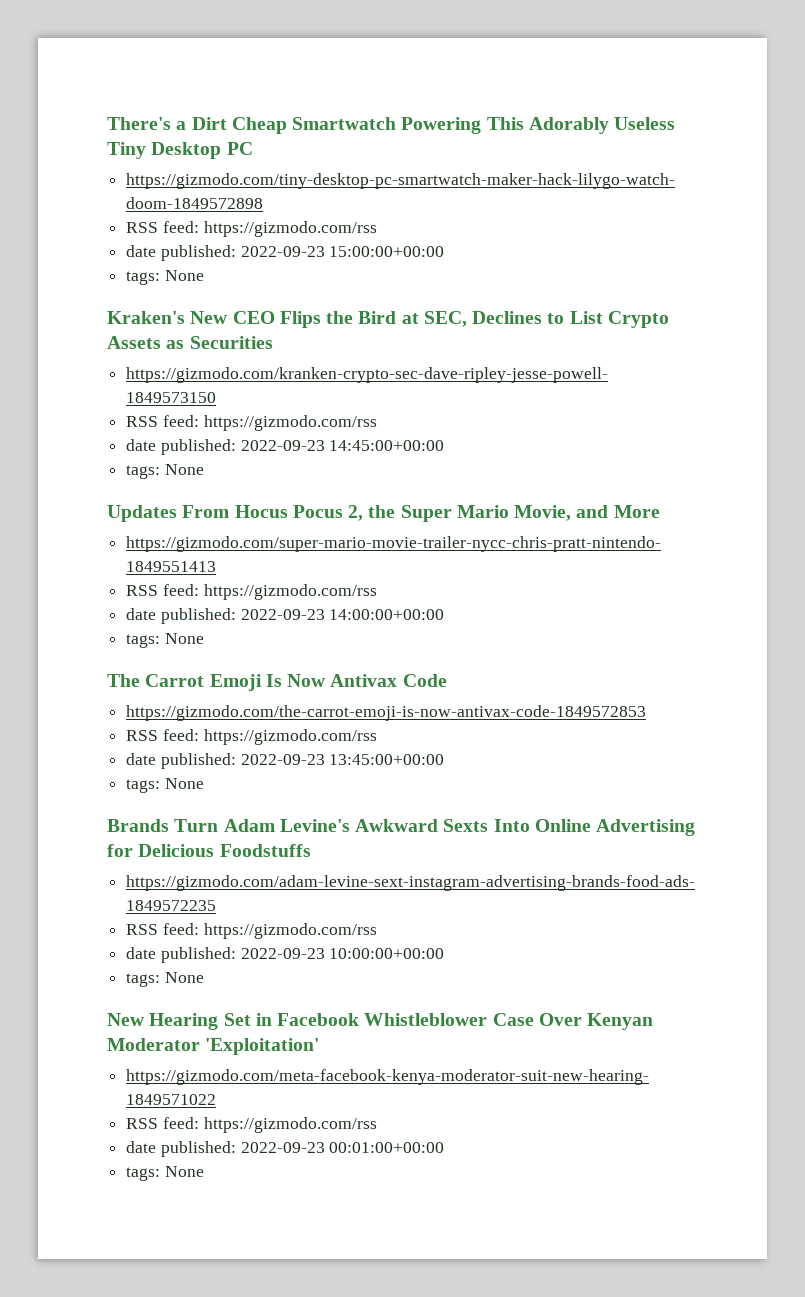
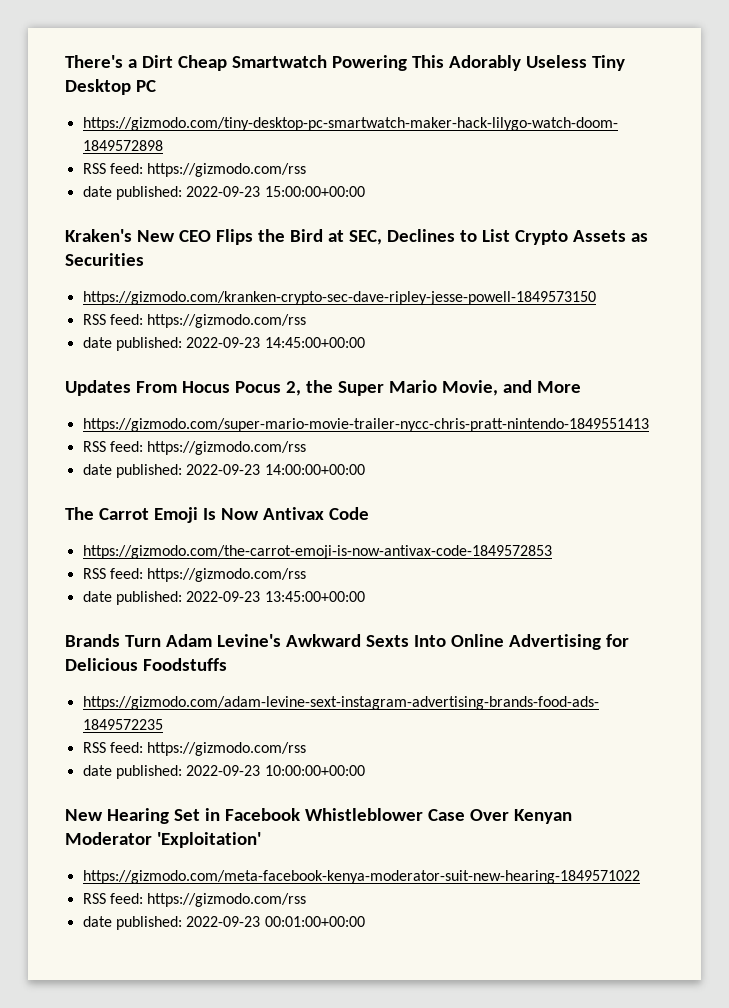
[126,270,204,285] // tags: None -> (365, 191) none
[126,464,204,479] // tags: None -> (365, 342) none
[126,633,204,648] // tags: None -> (365, 469) none
[126,778,204,793] // tags: None -> (365, 596) none
[126,972,204,987] // tags: None -> (365, 770) none
[126,1166,204,1181] // tags: None -> (365, 921) none

